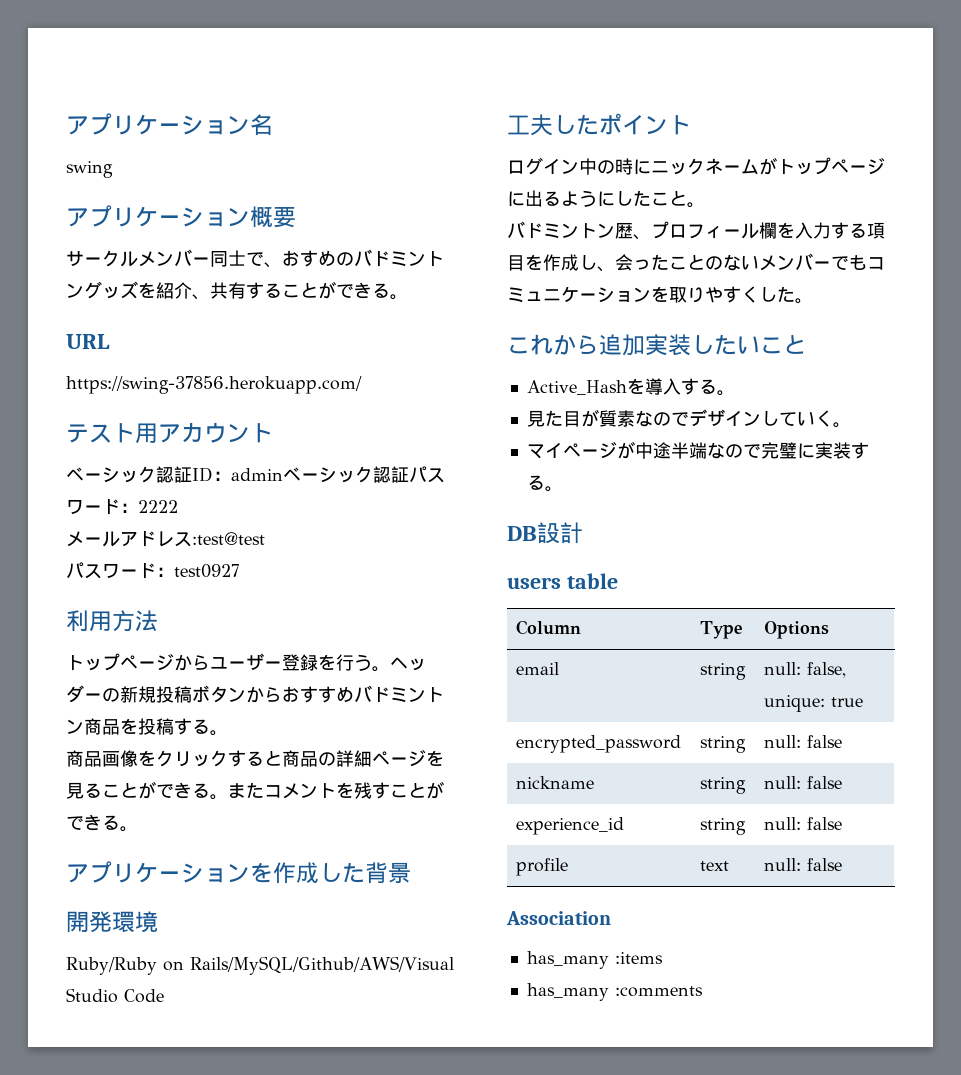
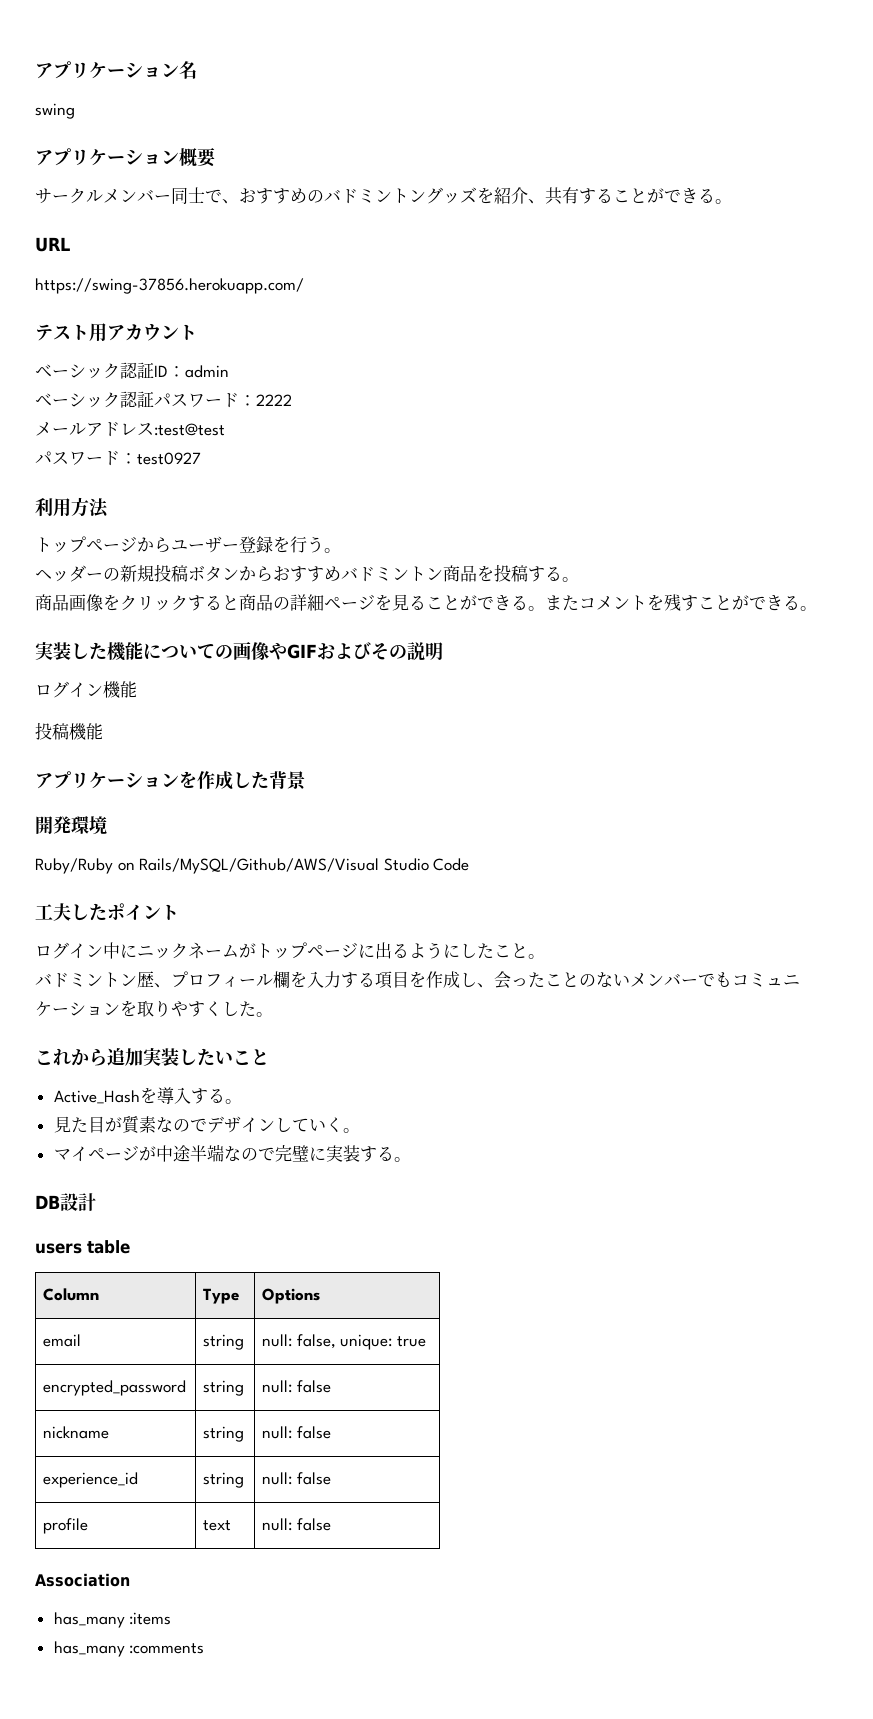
(318, 258) none -> [273,188,290,204] す
(283, 474) none -> (229, 371) //
(390, 669) none -> (341, 550) //
(138, 829) none -> [35,642,443,661] [35,681,137,698] [35,722,103,740] // 実装した機能についての画像やGIFおよびその説明 // ログイン機能 // 投稿機能
[597,158,633,175] の時 -> (120, 950) none

